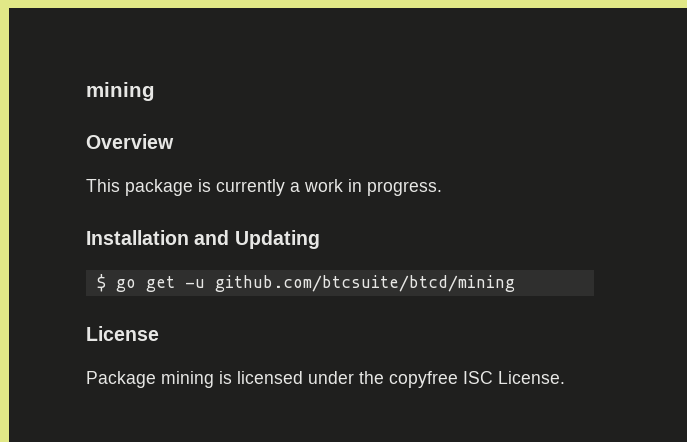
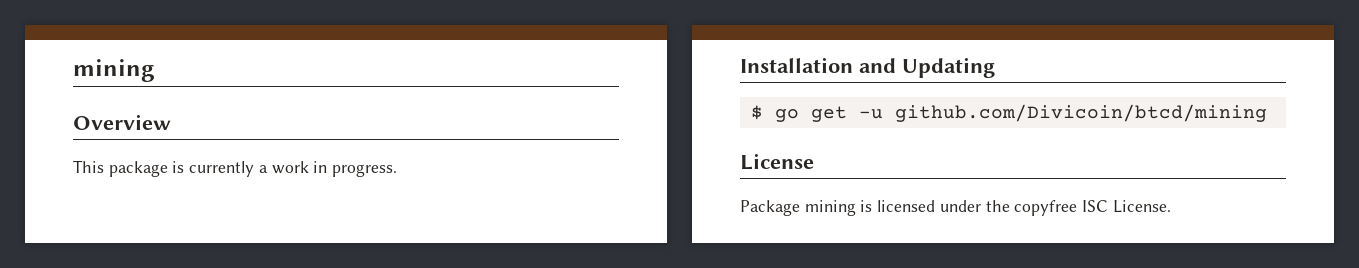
[214,275,515,292] github.com/btcsuite/btcd/mining -> [894,104,1267,122] github.com/Divicoin/btcd/mining

